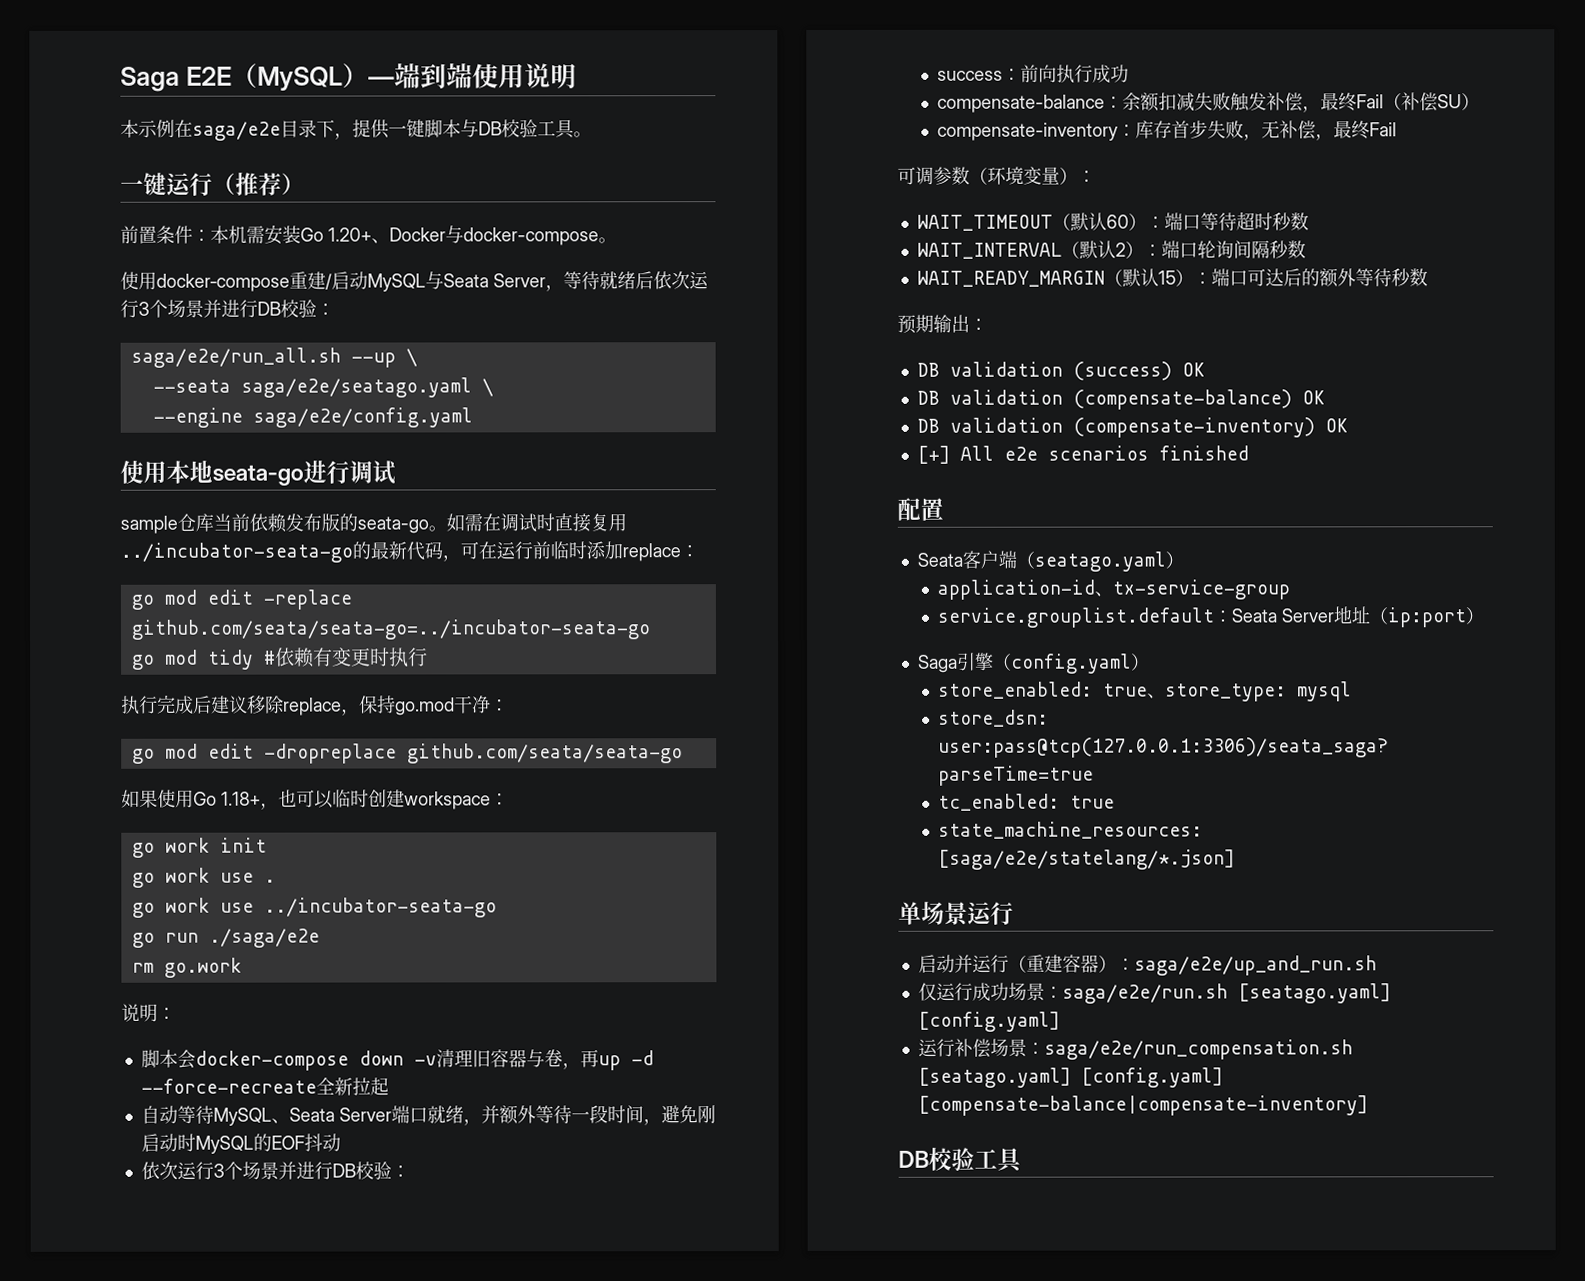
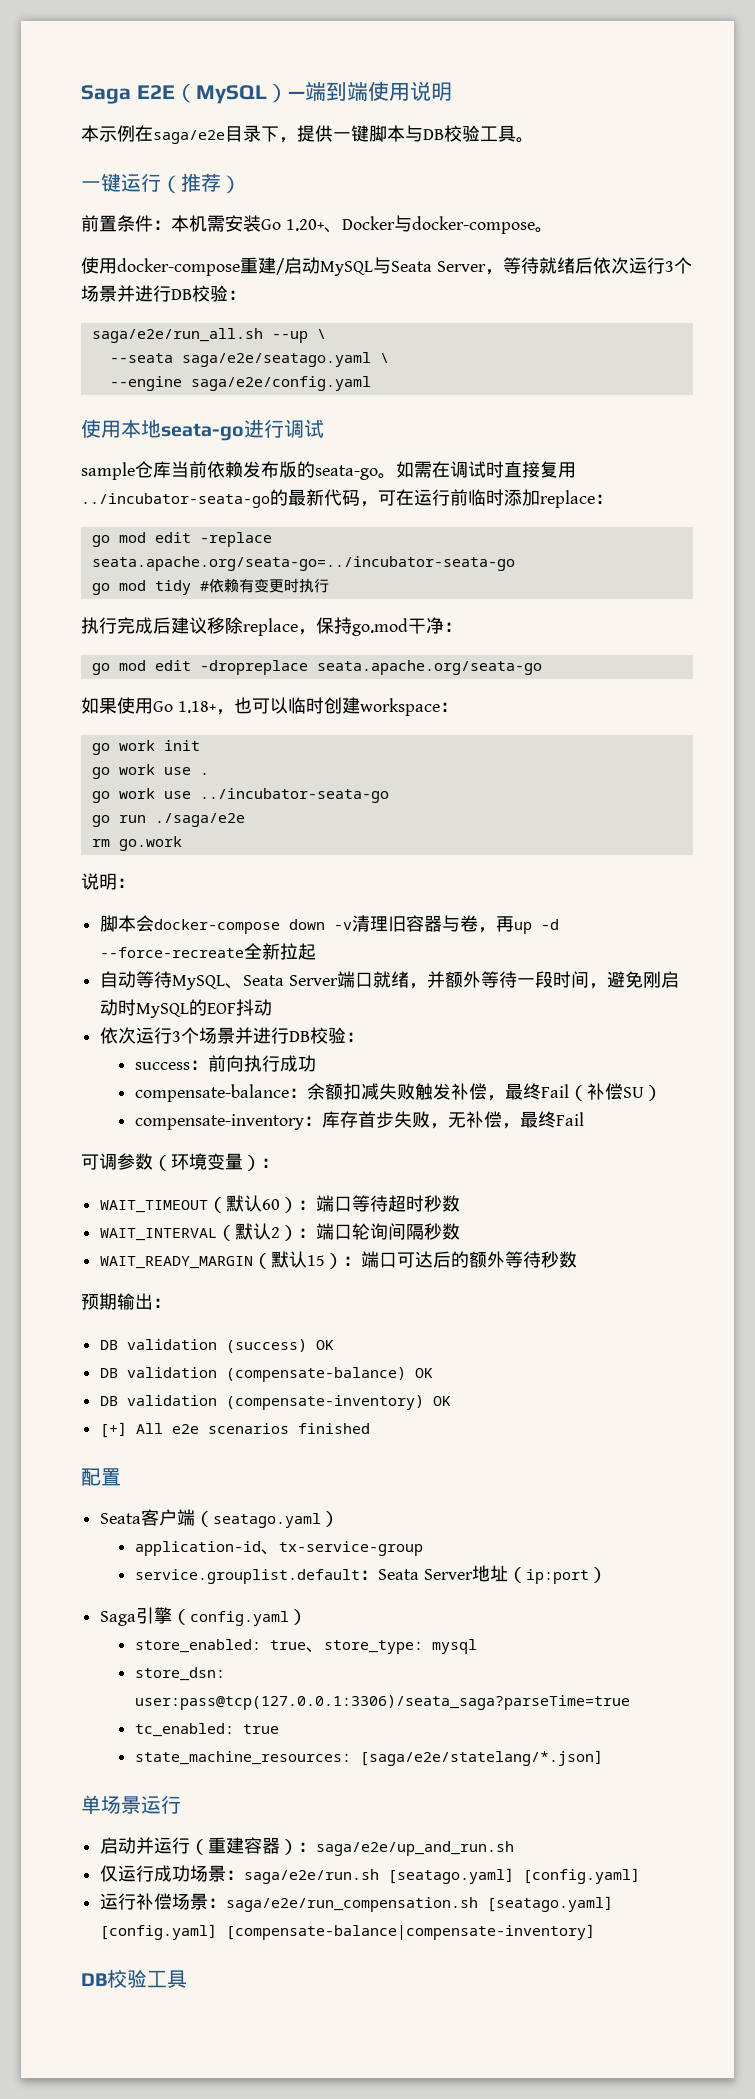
[130,619,650,640] github.com/seata/seata-go=../incubator-seata-go -> [91,556,515,571] seata.apache.org/seata-go=../incubator-seata-go
[406,743,683,764] github.com/seata/seata-go -> [316,660,542,675] seata.apache.org/seata-go

